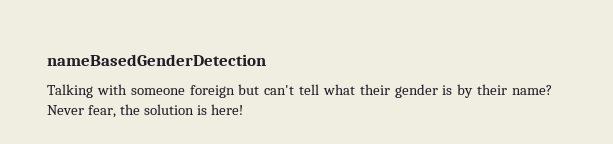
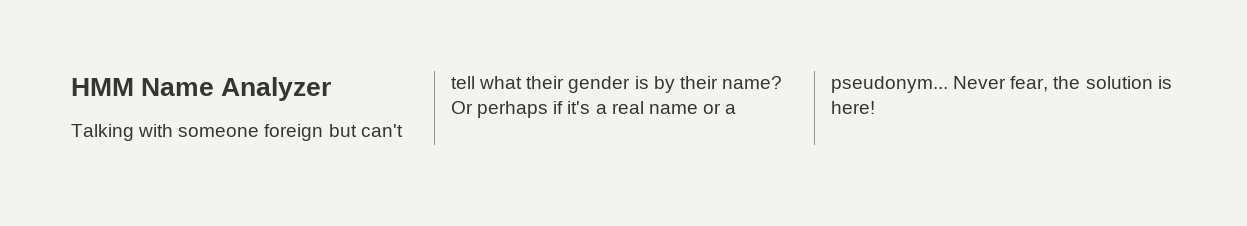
[47,54,266,66] nameBasedGenderDetection -> [71,77,332,101] HMM Name Analyzer
(553, 90) none -> [451,101,737,118] [831,76,948,93] Or perhaps if it's a real name or a pseudonym...

